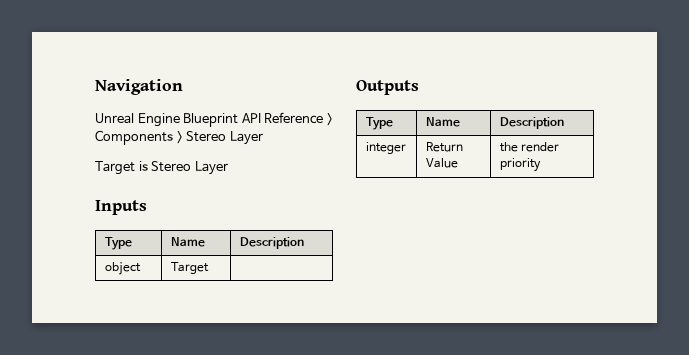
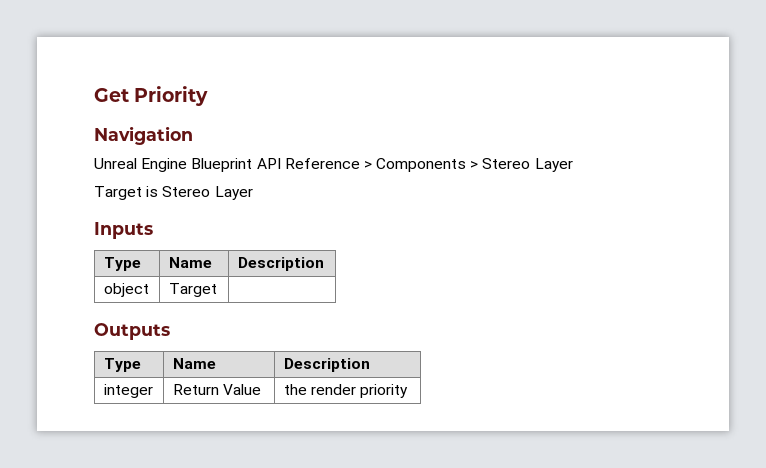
(95, 87) none -> [94,86,209,106] Get Priority //

